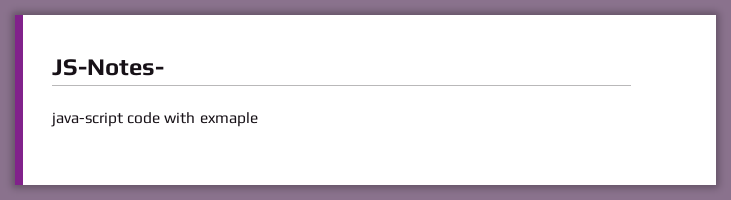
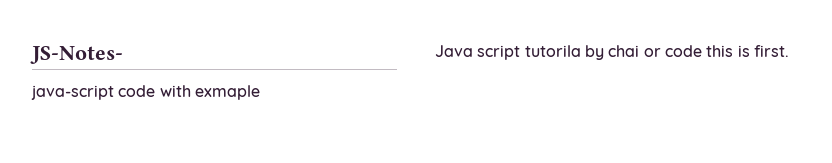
(258, 119) none -> [435,45,789,60] // Java script tutorila by chai or code this is first.

